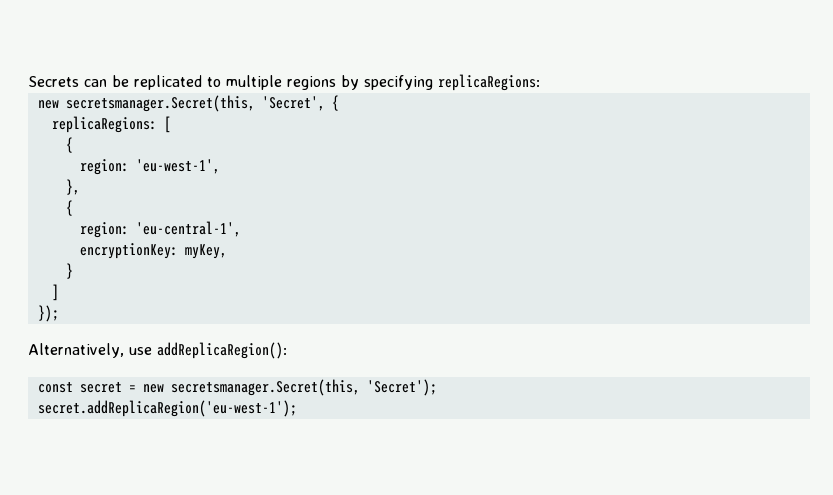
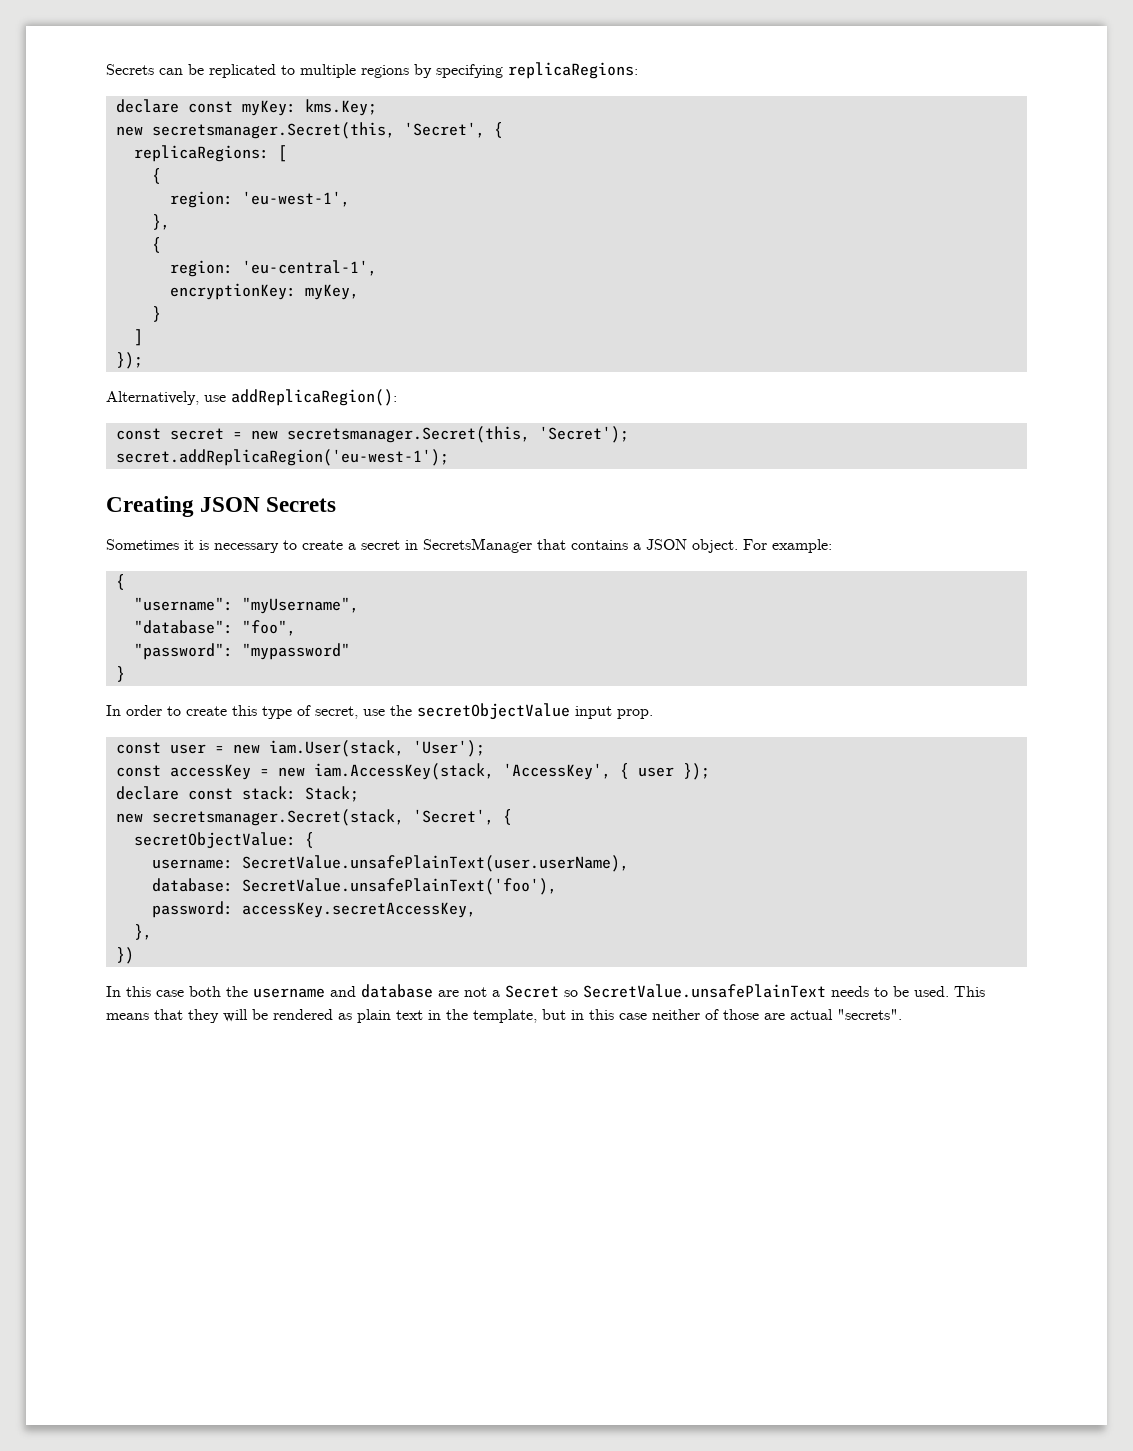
(540, 82) none -> [115,99,377,116] // declare const myKey: kms.Key;
(297, 408) none -> [106,496,337,517] [106,538,832,553] [115,574,125,590] [133,597,359,614] [133,620,296,636] [133,643,350,660] [115,666,125,682] [106,703,653,720] [115,740,485,757] [115,763,710,780] [115,786,359,802] [115,809,512,826] [133,832,314,849] [151,855,629,872] [151,878,557,895] [151,901,476,918] [133,924,152,940] [115,947,134,964] [106,984,985,998] [106,1009,902,1023] // Creating JSON Secrets // Sometimes it is necessary to create a secret in SecretsManager that contains a JSON object. For example: // { // "username": "myUsername", // "database": "foo", // "password": "mypassword" // } // In order to create this type of secret, use the secretObjectValue input prop. // const user = new iam.User(stack, 'User'); // const accessKey = new iam.AccessKey(stack, 'AccessKey', { user }); // declare const stack: Stack; // new secretsmanager.Secret(stack, 'Secret', { // secretObjectValue: { // username: SecretValue.unsafePlainText(user.userName), // database: SecretValue.unsafePlainText('foo'), // password: accessKey.secretAccessKey, // }, // }) // In this case both the username and database are not a Secret so SecretValue.unsafePlainText needs to be used. This means that they will be rendered as plain text in the template, but in this case neither of those are actual "secrets".

